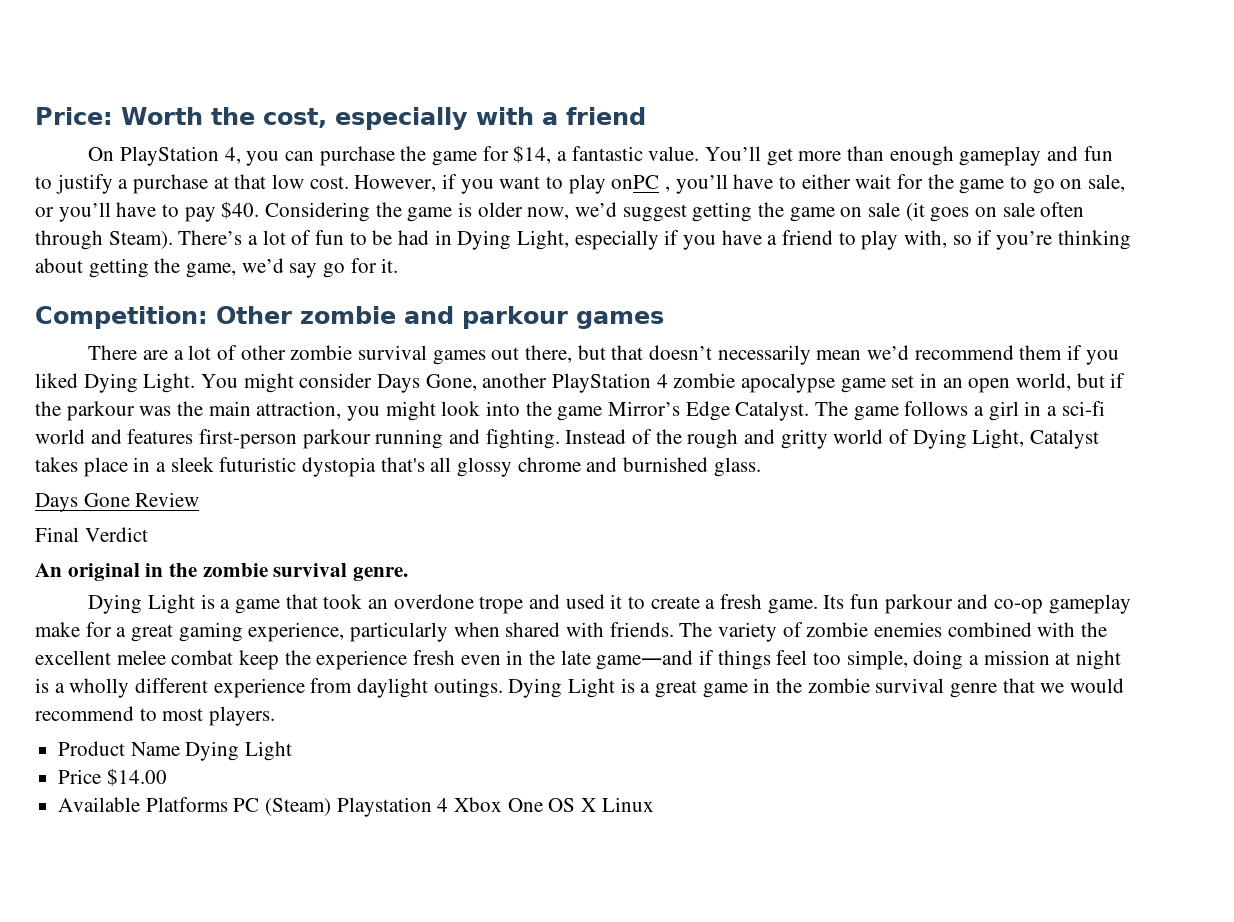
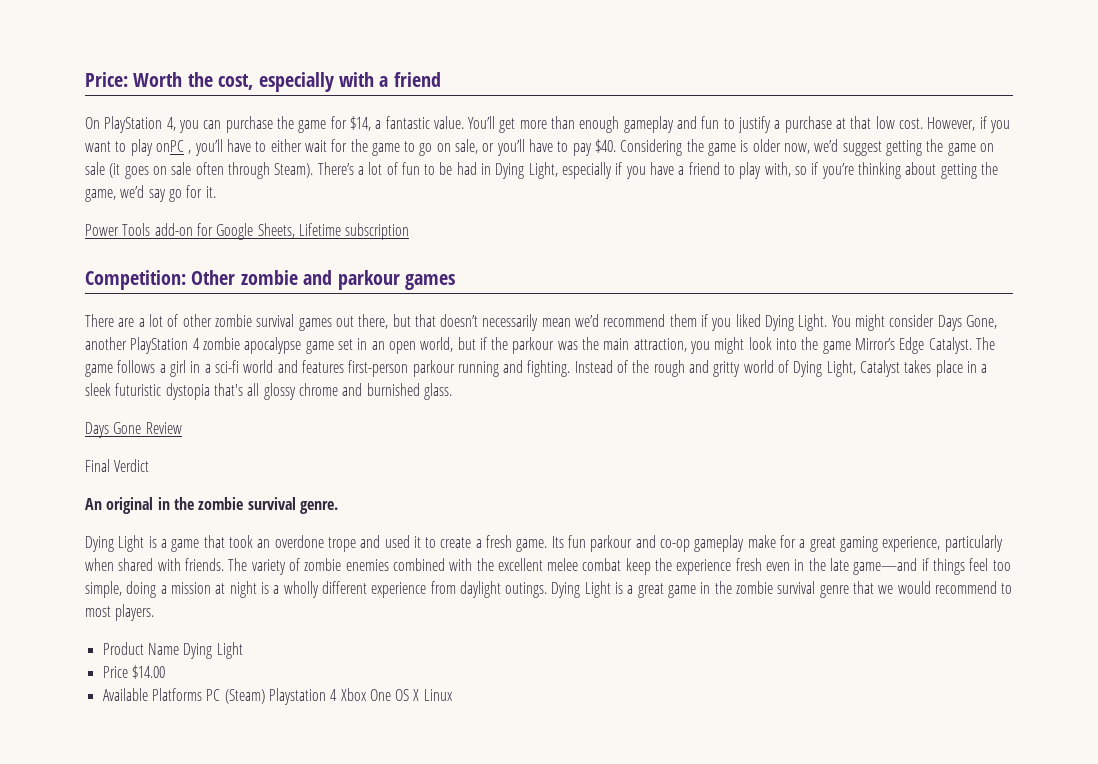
(399, 265) none -> [85,223,410,240] // Power Tools add-on for Google Sheets, Lifetime subscription

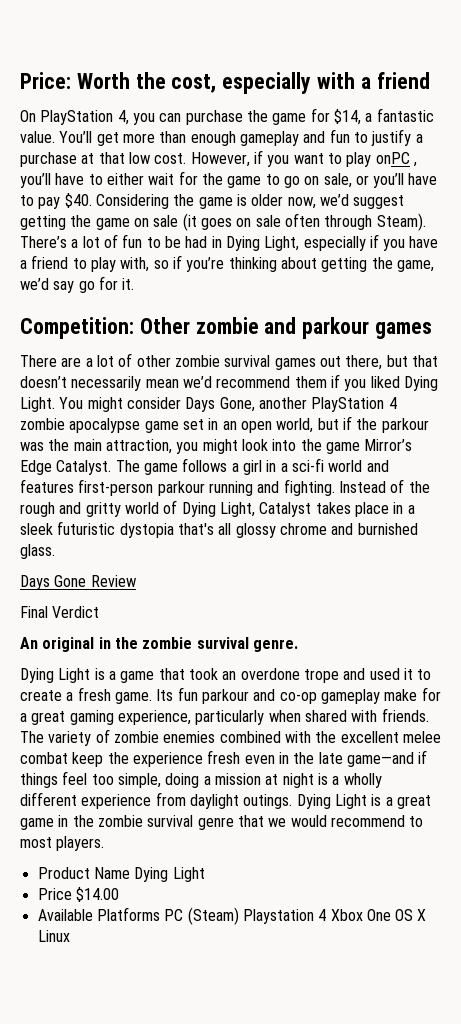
[85,223,410,240] // Power Tools add-on for Google Sheets, Lifetime subscription -> (135, 284) none

